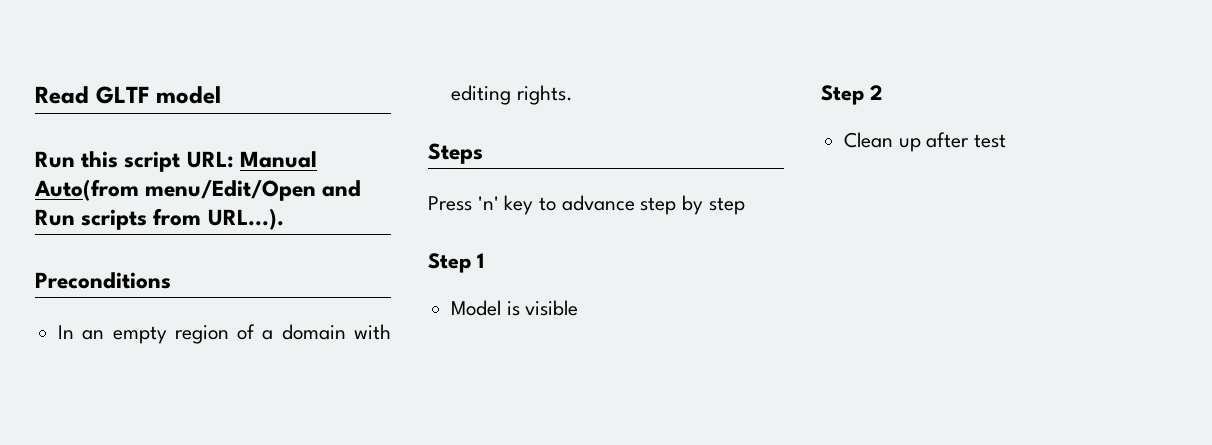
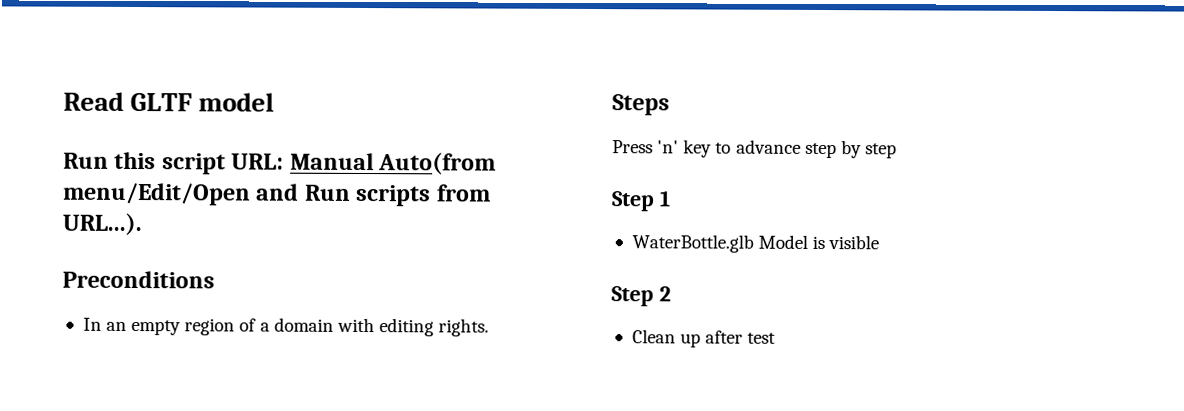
(484, 260) none -> [631,234,754,253] WaterBottle.glb

